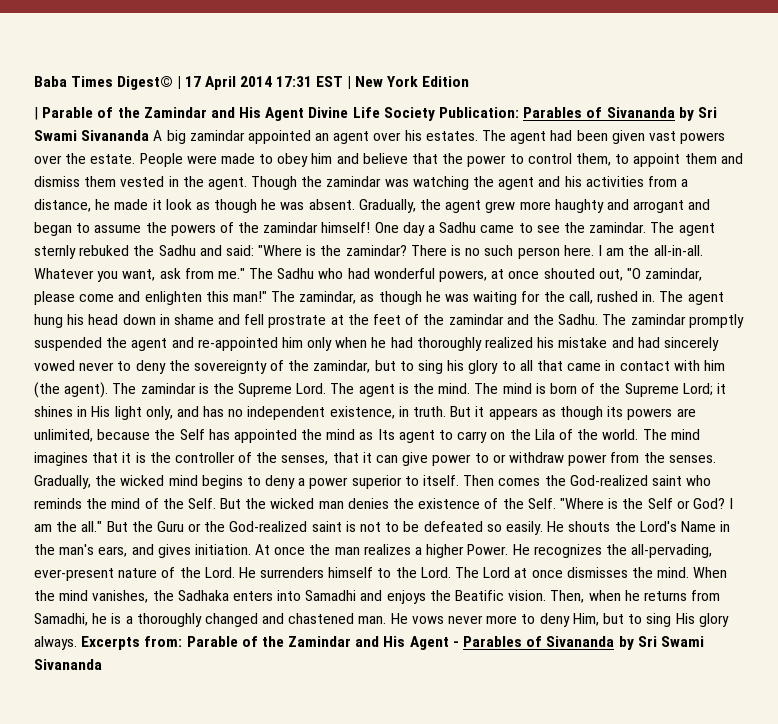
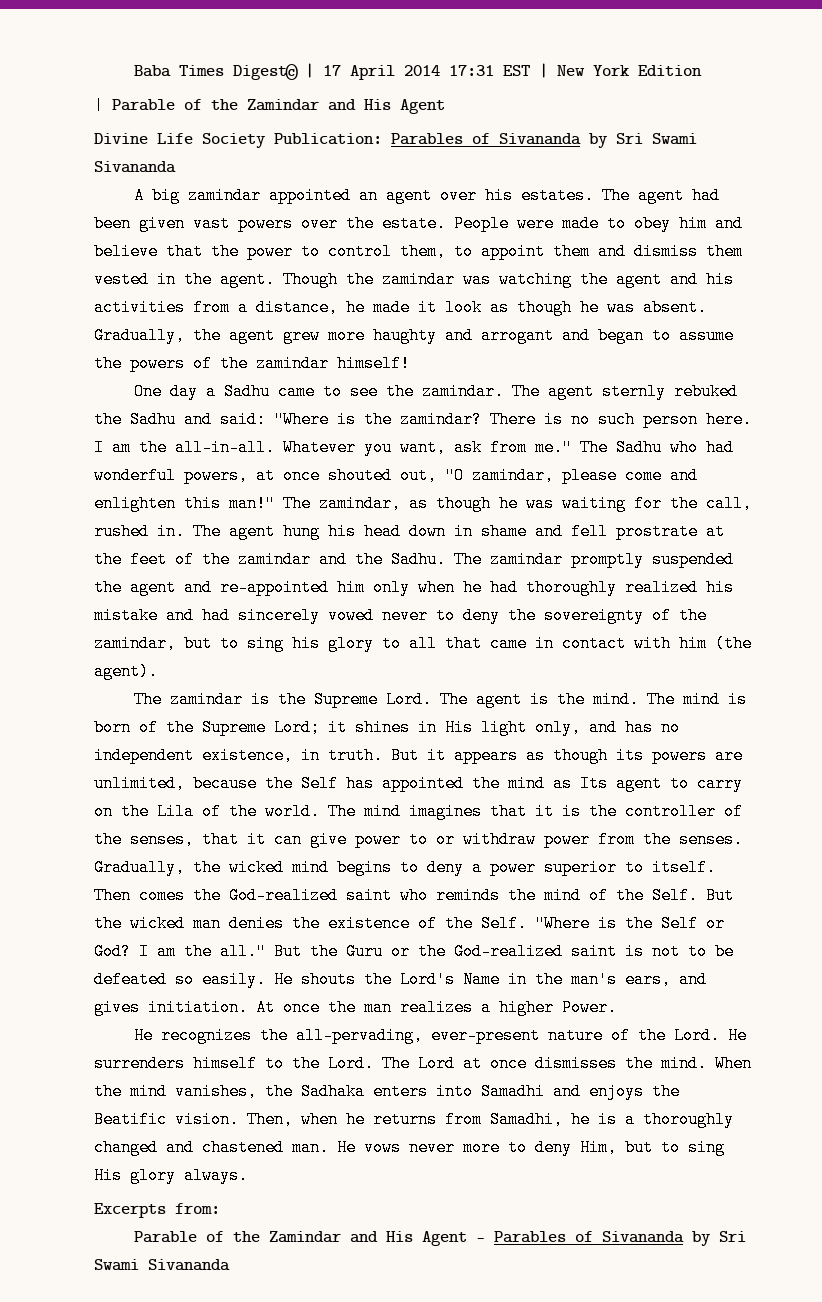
(305, 114) none -> (445, 106) //
(150, 135) none -> (176, 167) //
(371, 227) none -> (410, 363) //
(109, 390) none -> (158, 671) //
(509, 549) none -> (617, 1007) //
(77, 643) none -> (248, 1175) //
(183, 641) none -> (220, 1208) //

